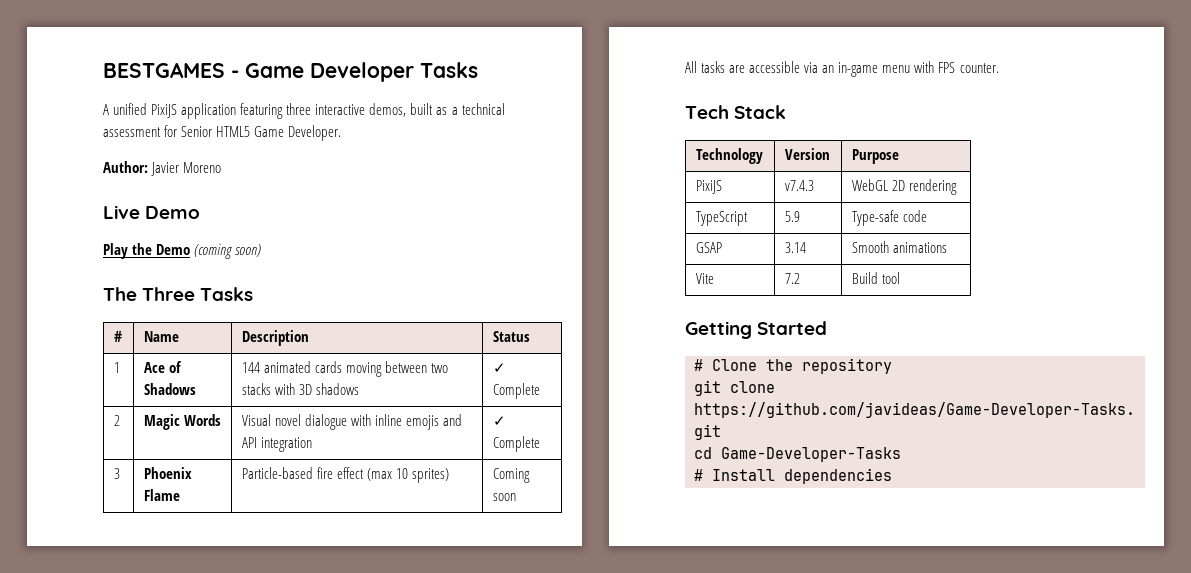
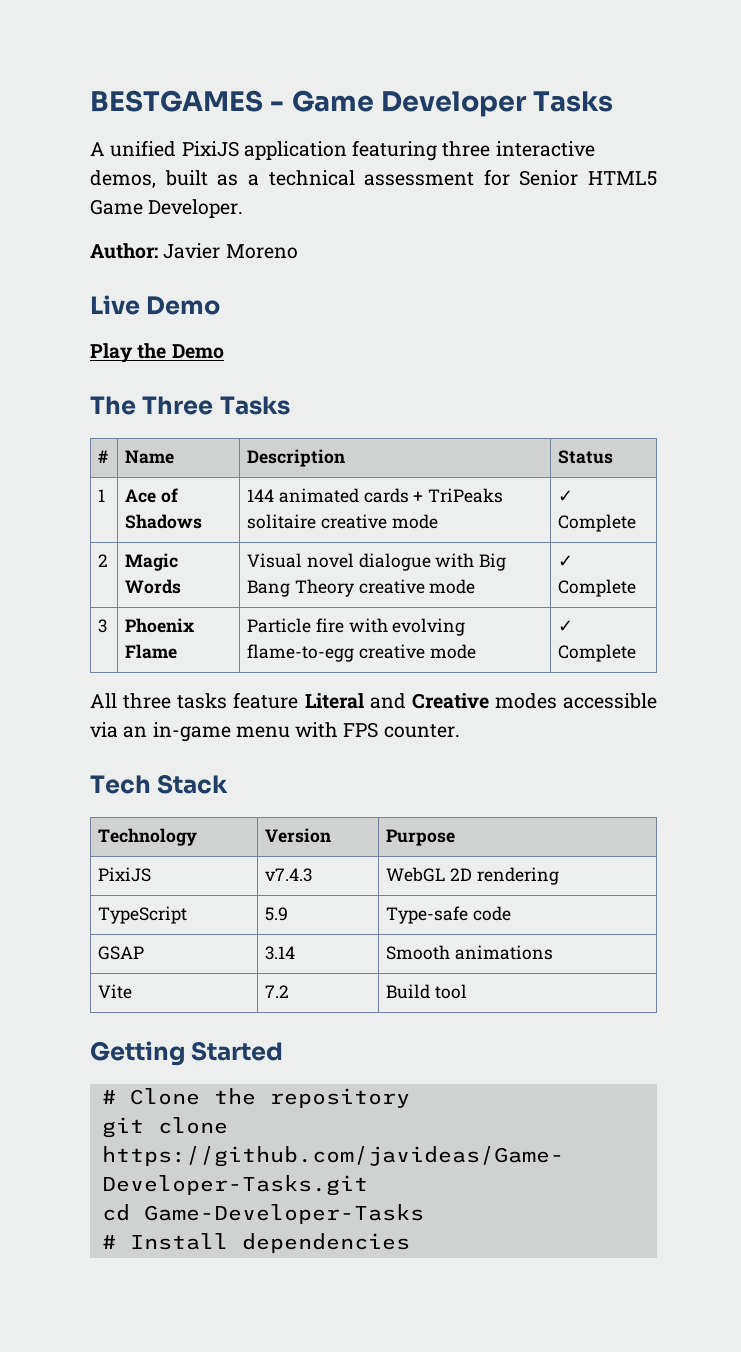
[194,243,262,259] (coming soon) -> (224, 351) none
[345,361,448,377] [241,383,359,395] moving between two stacks with 3D shadows -> [413,488,504,503] [247,514,438,529] + TriPeaks solitaire creative mode
[374,414,463,430] [241,437,312,452] inline emojis and API integration -> [479,553,507,571] [247,579,476,597] Big Bang Theory creative mode
[241,467,449,483] [492,468,530,483] [492,493,516,501] [685,61,746,73] Particle-based fire effect (max 10 sprites) | Coming soon // All tasks are -> [247,618,466,636] [247,644,476,662] [558,620,574,632] [558,644,637,662] [90,692,557,709] Particle fire with evolving flame-to-egg creative mode | ✓ Complete // All three tasks feature Literal and Creative modes

